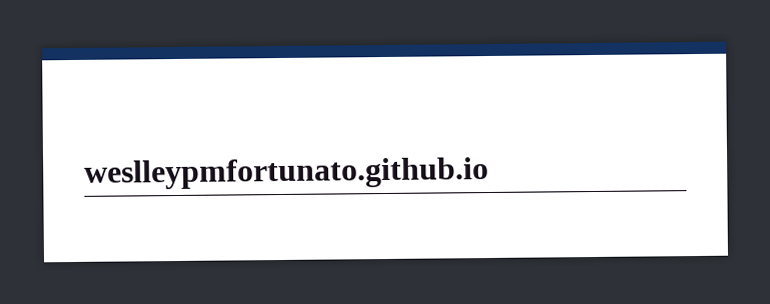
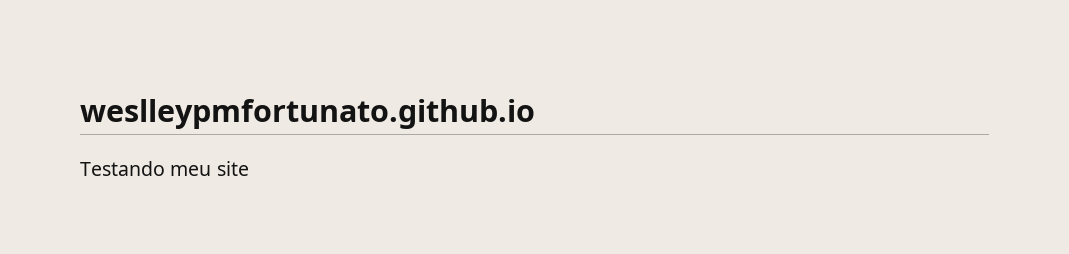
(489, 173) none -> [80,161,249,176] // Testando meu site

